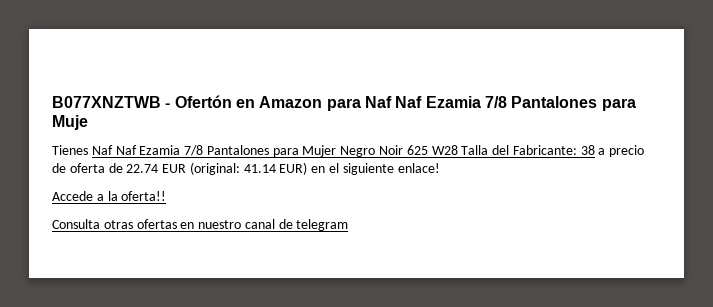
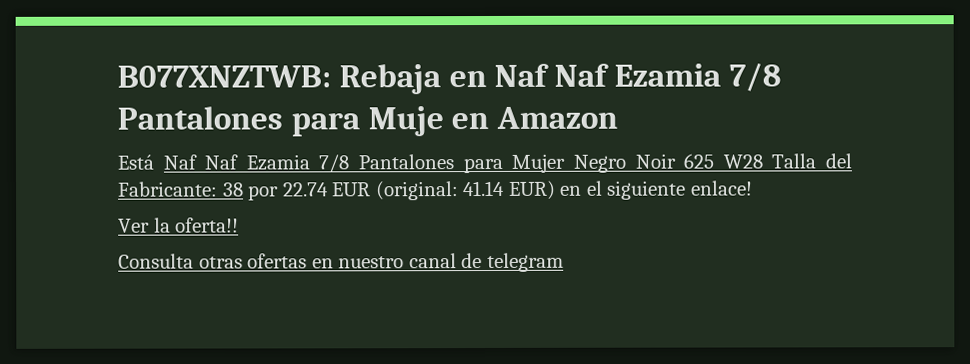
[52,95,361,111] B077XNZTWB - Ofertón en Amazon para -> [117,64,487,95] B077XNZTWB: Rebaja en
[52,145,88,155] // Tienes -> [451,106,619,130] [117,154,154,170] en Amazon // Está
[598,145,645,157] [52,163,123,173] a precio de oferta de -> [248,185,280,201] por
[52,191,104,201] Accede a -> [118,218,150,233] Ver

